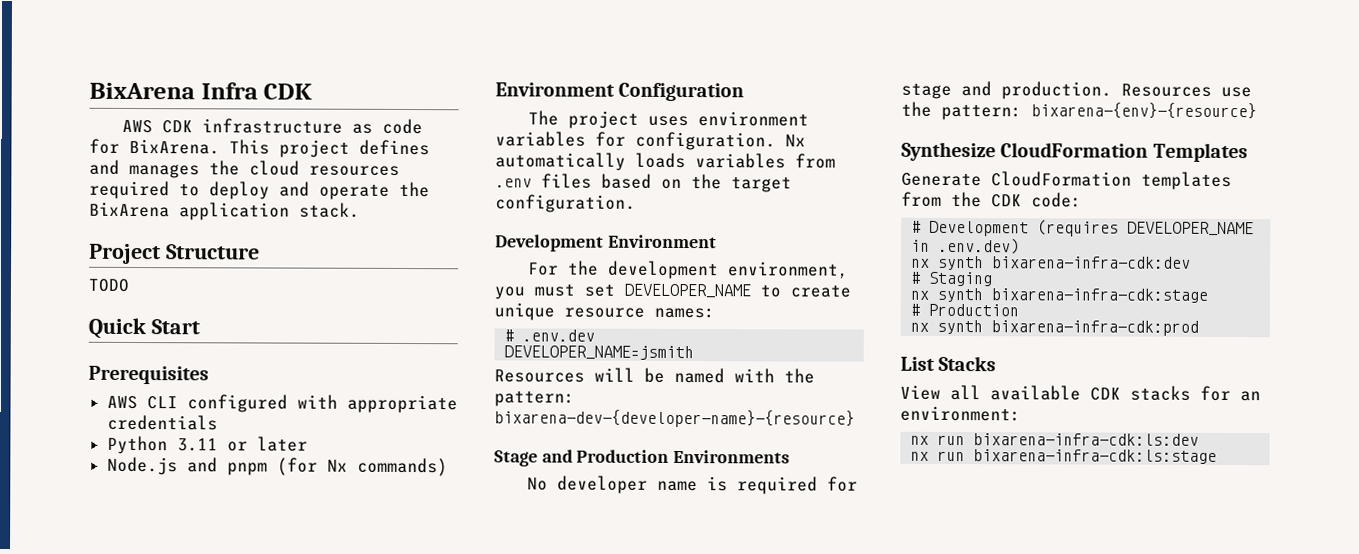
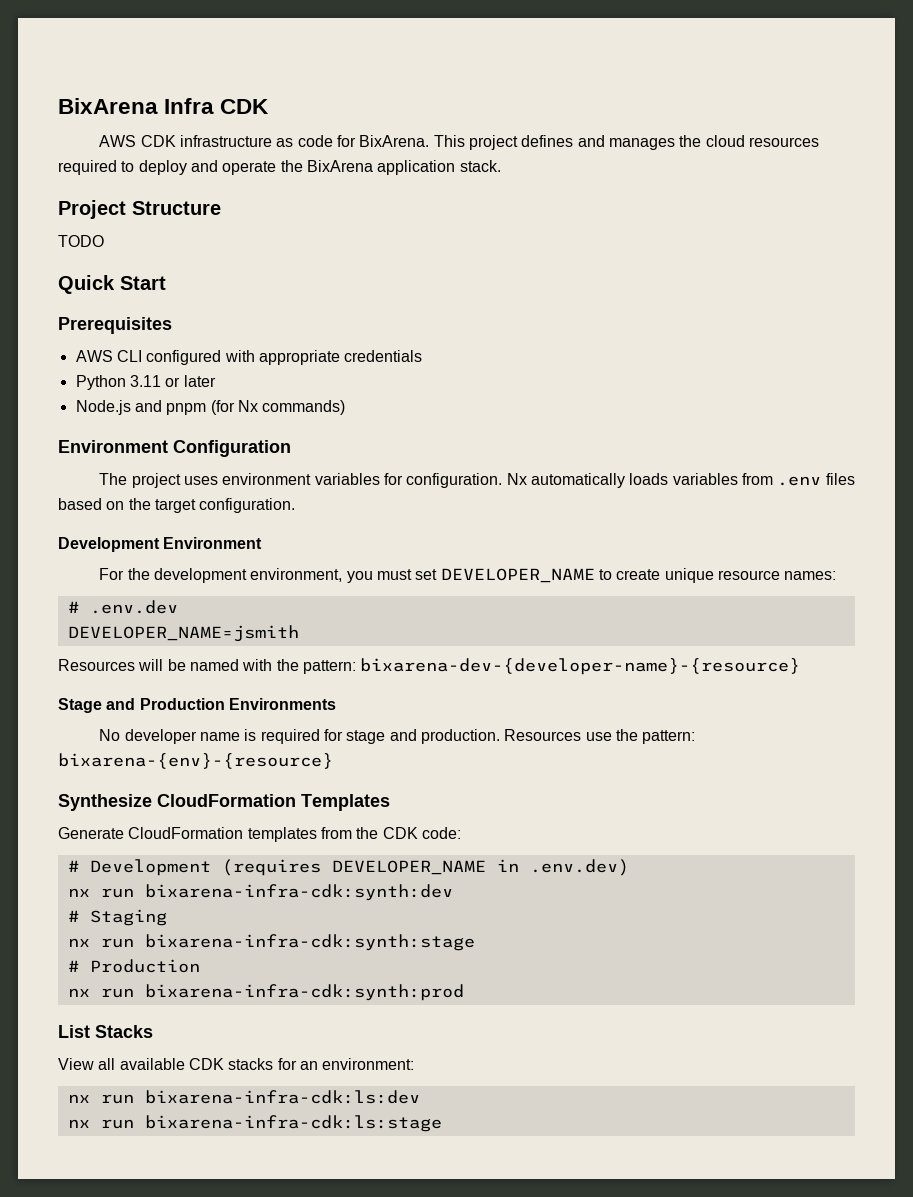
[938,255,1192,271] synth bixarena-infra-cdk:dev -> [100,884,453,901] run bixarena-infra-cdk:synth:dev
[937,287,1209,303] synth bixarena-infra-cdk:stage -> [100,934,475,951] run bixarena-infra-cdk:synth:stage
[937,319,1200,336] synth bixarena-infra-cdk:prod -> [100,984,464,1001] run bixarena-infra-cdk:synth:prod

